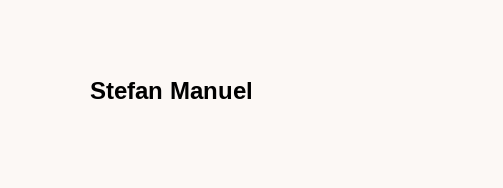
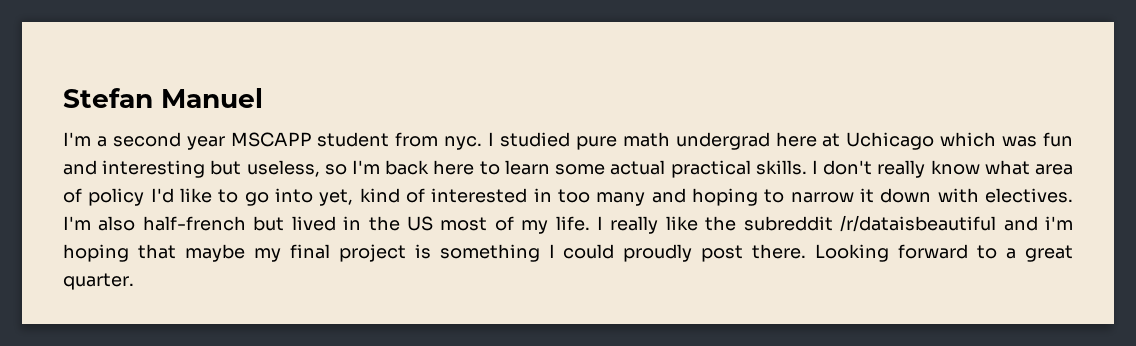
(253, 90) none -> [63,132,1074,150] [63,160,1073,178] [63,188,1074,206] [63,215,1074,234] [63,244,1074,262] [63,273,134,290] // I'm a second year MSCAPP student from nyc. I studied pure math undergrad here at Uchicago which was fun and interesting but useless, so I'm back here to learn some actual practical skills. I don't really know what area of policy I'd like to go into yet, kind of interested in too many and hoping to narrow it down with electives. I'm also half-french but lived in the US most of my life. I really like the subreddit /r/dataisbeautiful and i'm hoping that maybe my final project is something I could proudly post there. Looking forward to a great quarter.

